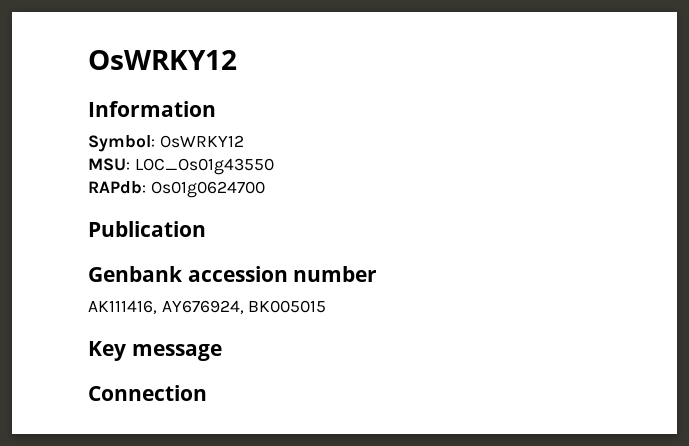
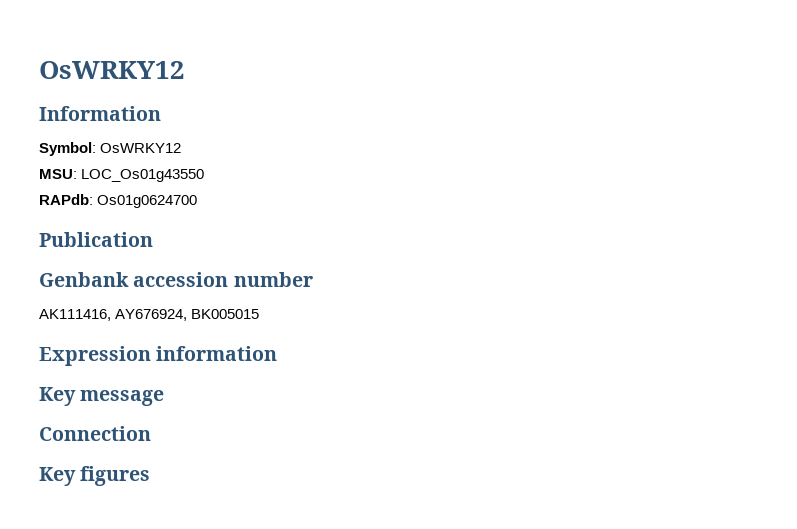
(327, 306) none -> [39,346,278,366] // Expression information
(207, 393) none -> [39,466,151,486] // Key figures

